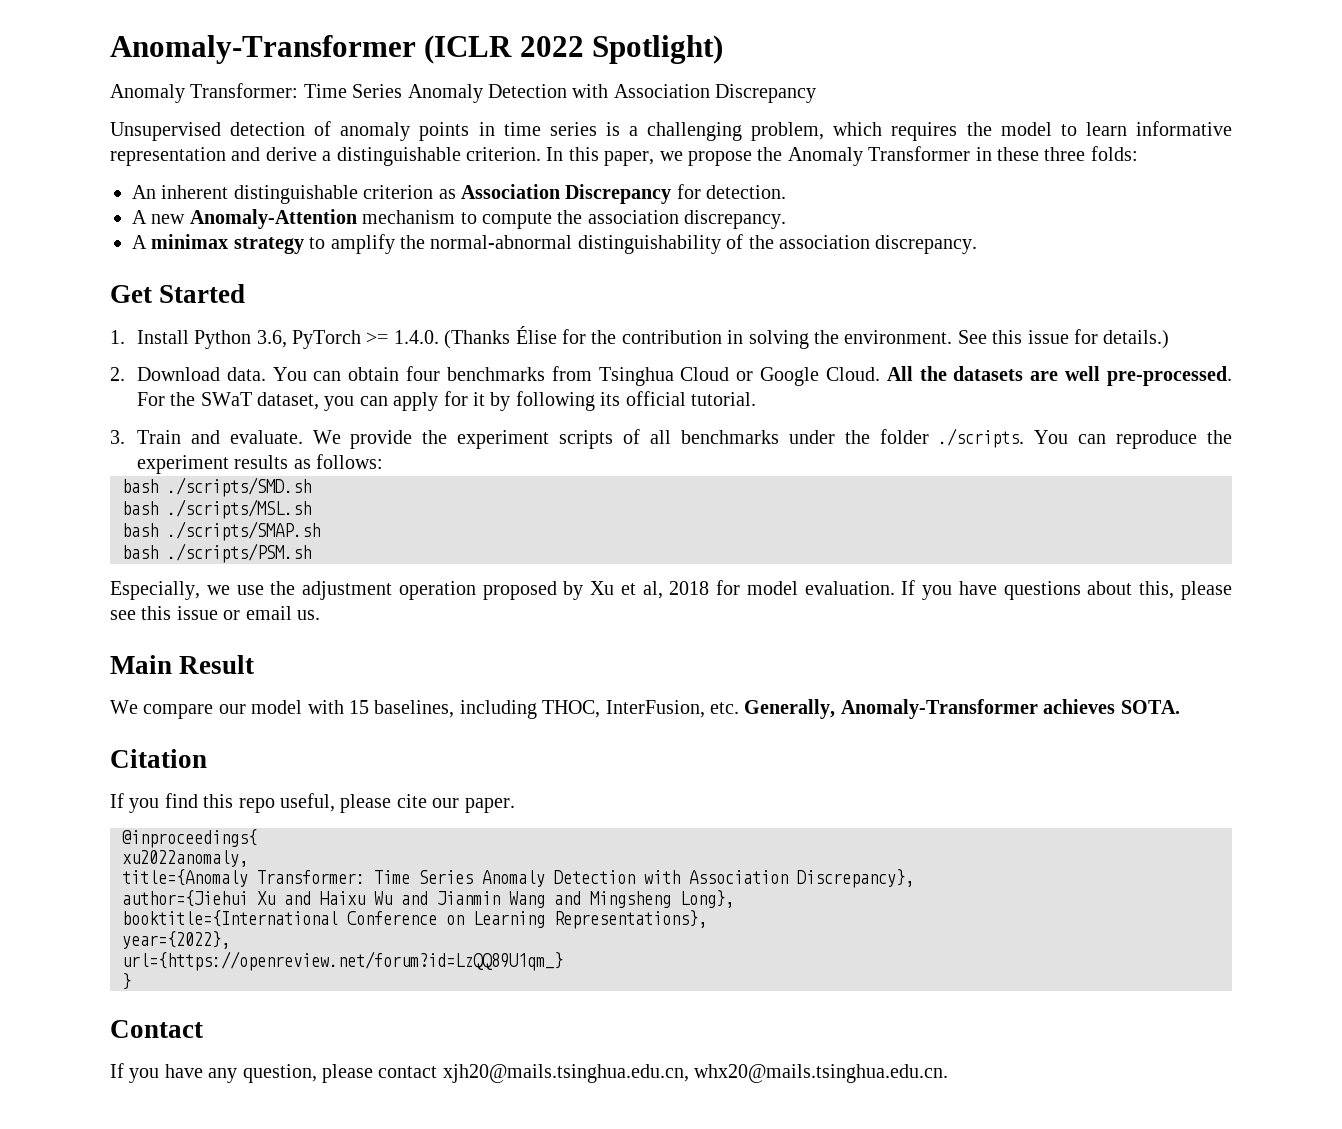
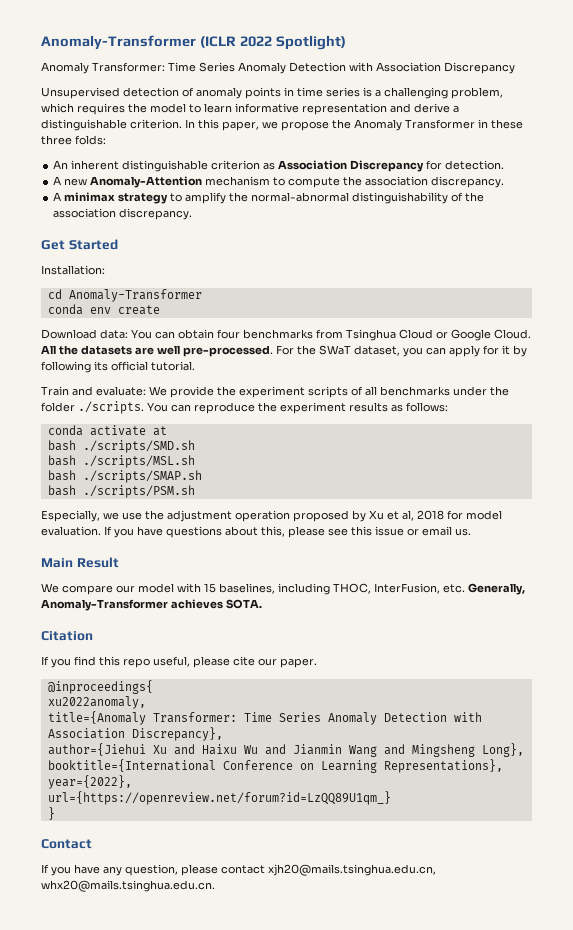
[110,326,1170,349] [110,367,266,381] 1. Install Python 3.6, PyTorch >= 1.4.0. (Thanks Élise for the contribution in solving the environment. See this issue for details.) // 2. Download data. -> [41,265,105,275] [47,289,202,302] [47,304,160,315] [41,329,128,339] Installation: // cd Anomaly-Transformer // conda env create // Download data:
[110,430,125,444] 3. -> (195, 366) none
[229,430,303,444] evaluate. -> [96,386,146,396] evaluate:
(384, 461) none -> [47,425,167,436] // conda activate at

